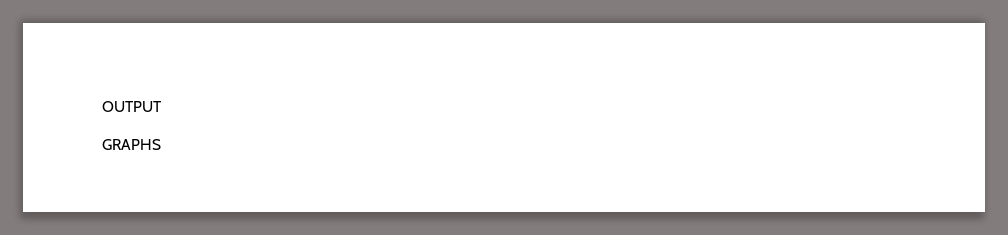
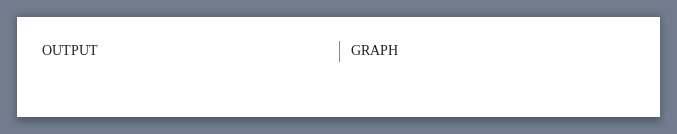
[102,139,161,150] GRAPHS -> [351,45,398,55] GRAPH

